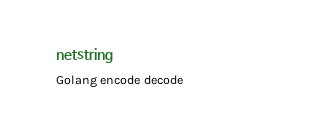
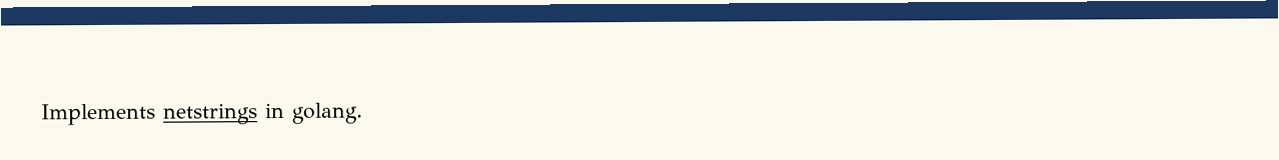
[56,48,113,63] [56,75,183,88] netstring // Golang encode decode -> [41,102,363,126] Implements netstrings in golang.

